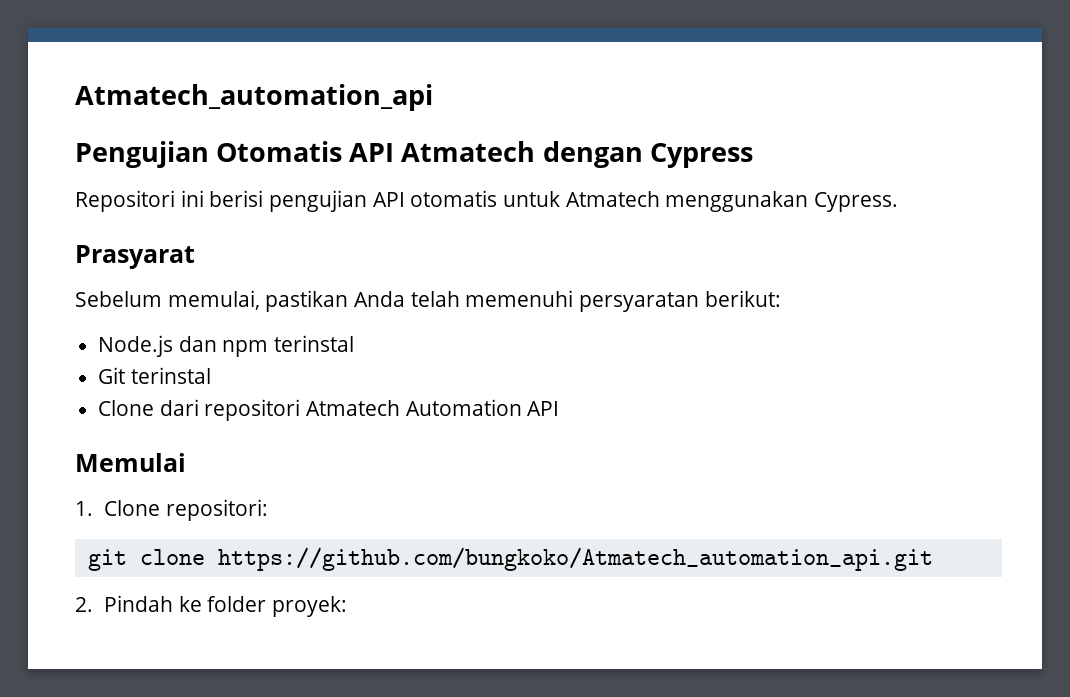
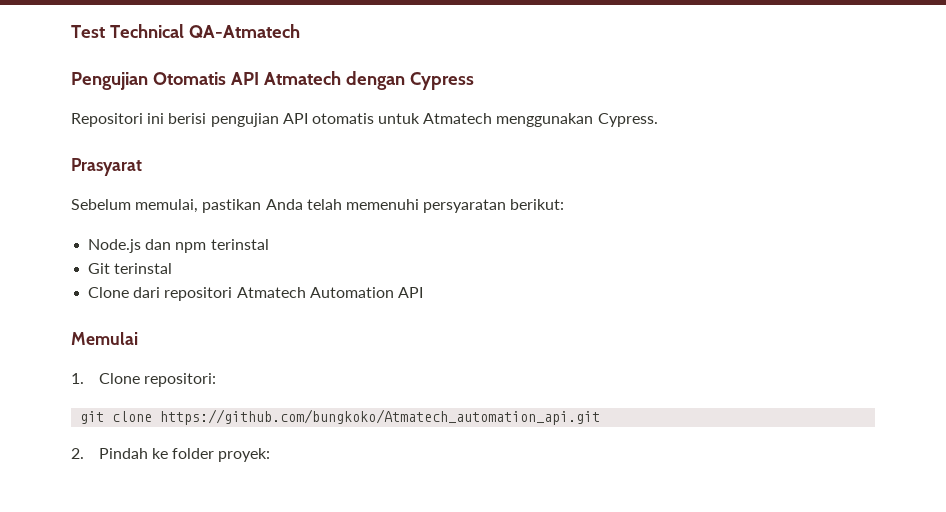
[75,84,433,111] Atmatech_automation_api -> [71,24,300,38] Test Technical QA-Atmatech

